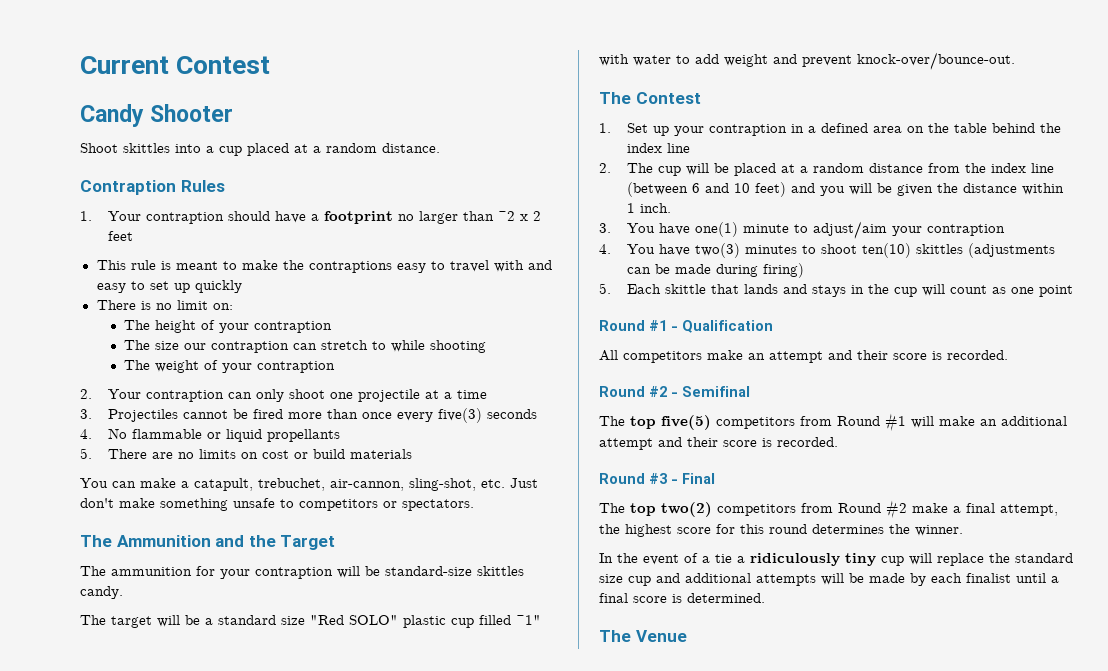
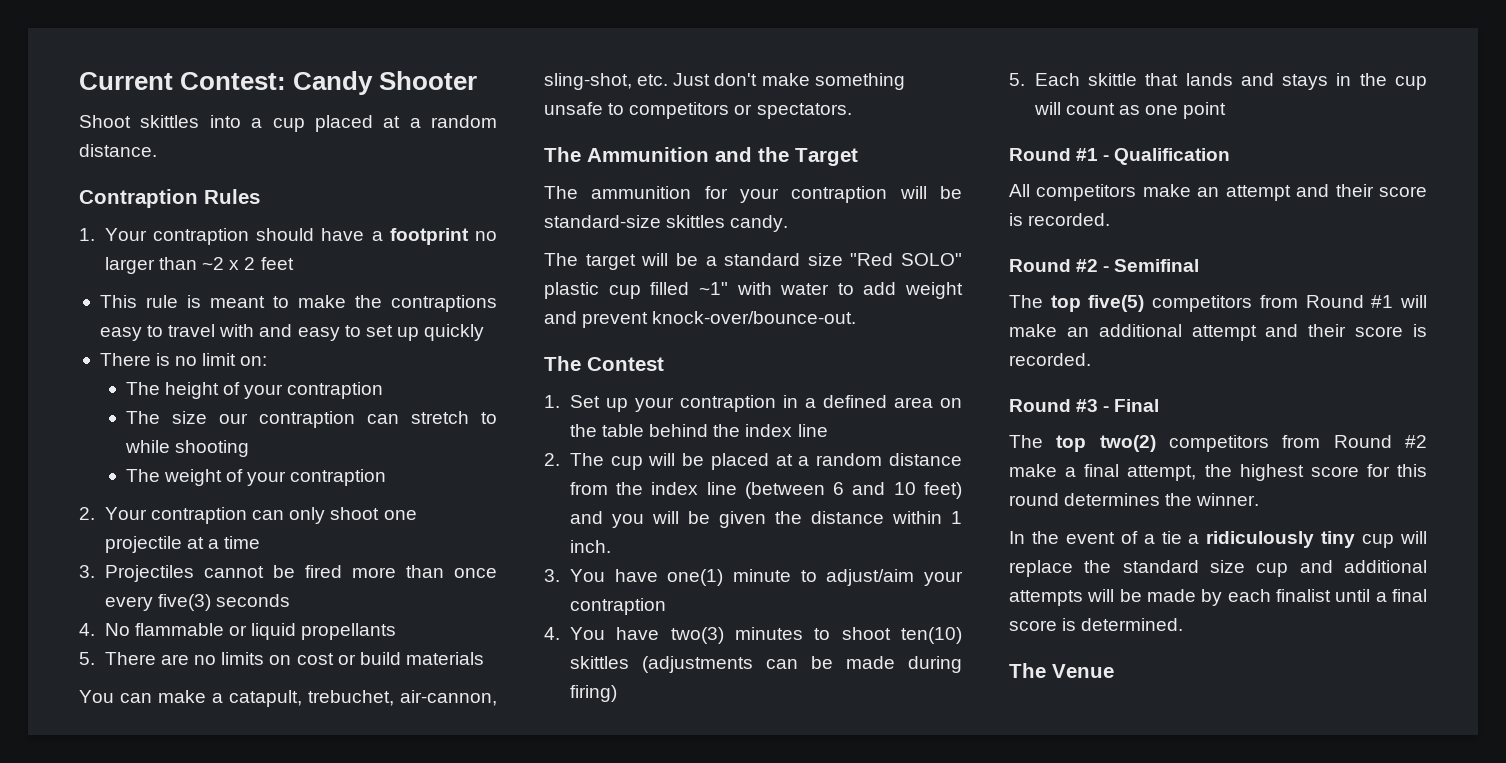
[176,56,271,74] Contest // -> [180,72,287,90] Contest:

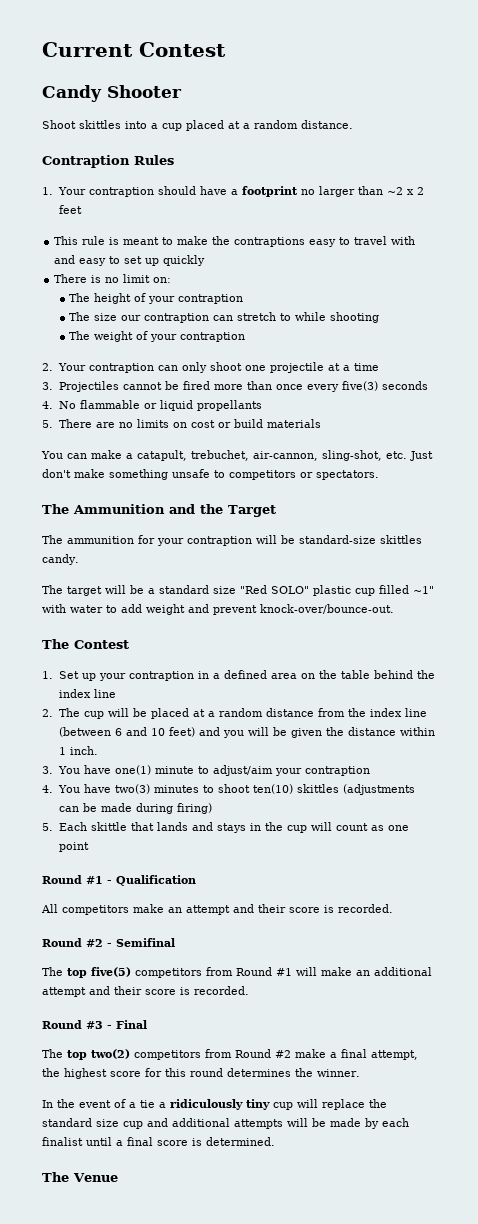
[180,72,287,90] Contest: -> [139,42,226,57] Contest //

